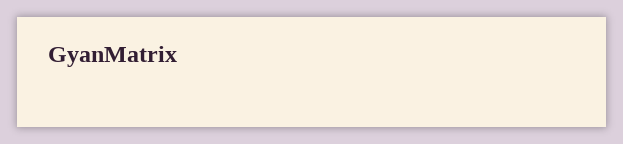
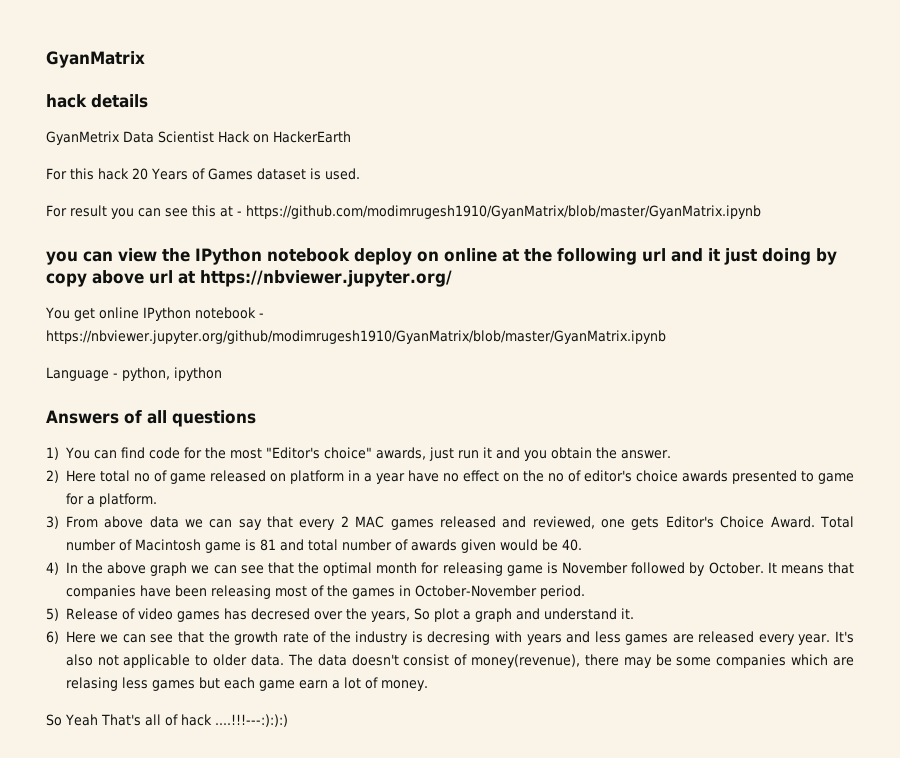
(177, 56) none -> [46,94,148,108] [46,131,351,145] [46,168,360,180] [46,205,761,219] [46,248,837,265] [46,270,452,287] [45,307,264,321] [46,330,666,344] [46,367,222,381] [46,410,256,427] [46,447,671,461] [46,470,854,484] [65,493,157,507] [46,516,855,530] [65,539,582,553] [46,562,855,576] [65,585,585,599] [46,608,634,622] [46,631,854,645] [65,654,854,668] [65,677,428,691] [46,714,288,727] // hack details // GyanMetrix Data Scientist Hack on HackerEarth // For this hack 20 Years of Games dataset is used. // For result you can see this at - https://github.com/modimrugesh1910/GyanMatrix/blob/master/GyanMatrix.ipynb // you can view the IPython notebook deploy on online at the following url and it just doing by copy above url at https://nbviewer.jupyter.org/ // You get online IPython notebook - https://nbviewer.jupyter.org/github/modimrugesh1910/GyanMatrix/blob/master/GyanMatrix.ipynb // Language - python, ipython // Answers of all questions // 1) You can find code for the most "Editor's choice" awards, just run it and you obtain the answer. // 2) Here total no of game released on platform in a year have no effect on the no of editor's choice awards presented to game for a platform. // 3) From above data we can say that every 2 MAC games released and reviewed, one gets Editor's Choice Award. Total number of Macintosh game is 81 and total number of awards given would be 40. // 4) In the above graph we can see that the optimal month for releasing game is November followed by October. It means that companies have been releasing most of the games in October-November period. // 5) Release of video games has decresed over the years, So plot a graph and understand it. // 6) Here we can see that the growth rate of the industry is decresing with years and less games are released every year. It's also not applicable to older data. The data doesn't consist of money(revenue), there may be some companies which are relasing less games but each game earn a lot of money. // So Yeah That's all of hack ....!!!---:):):)

